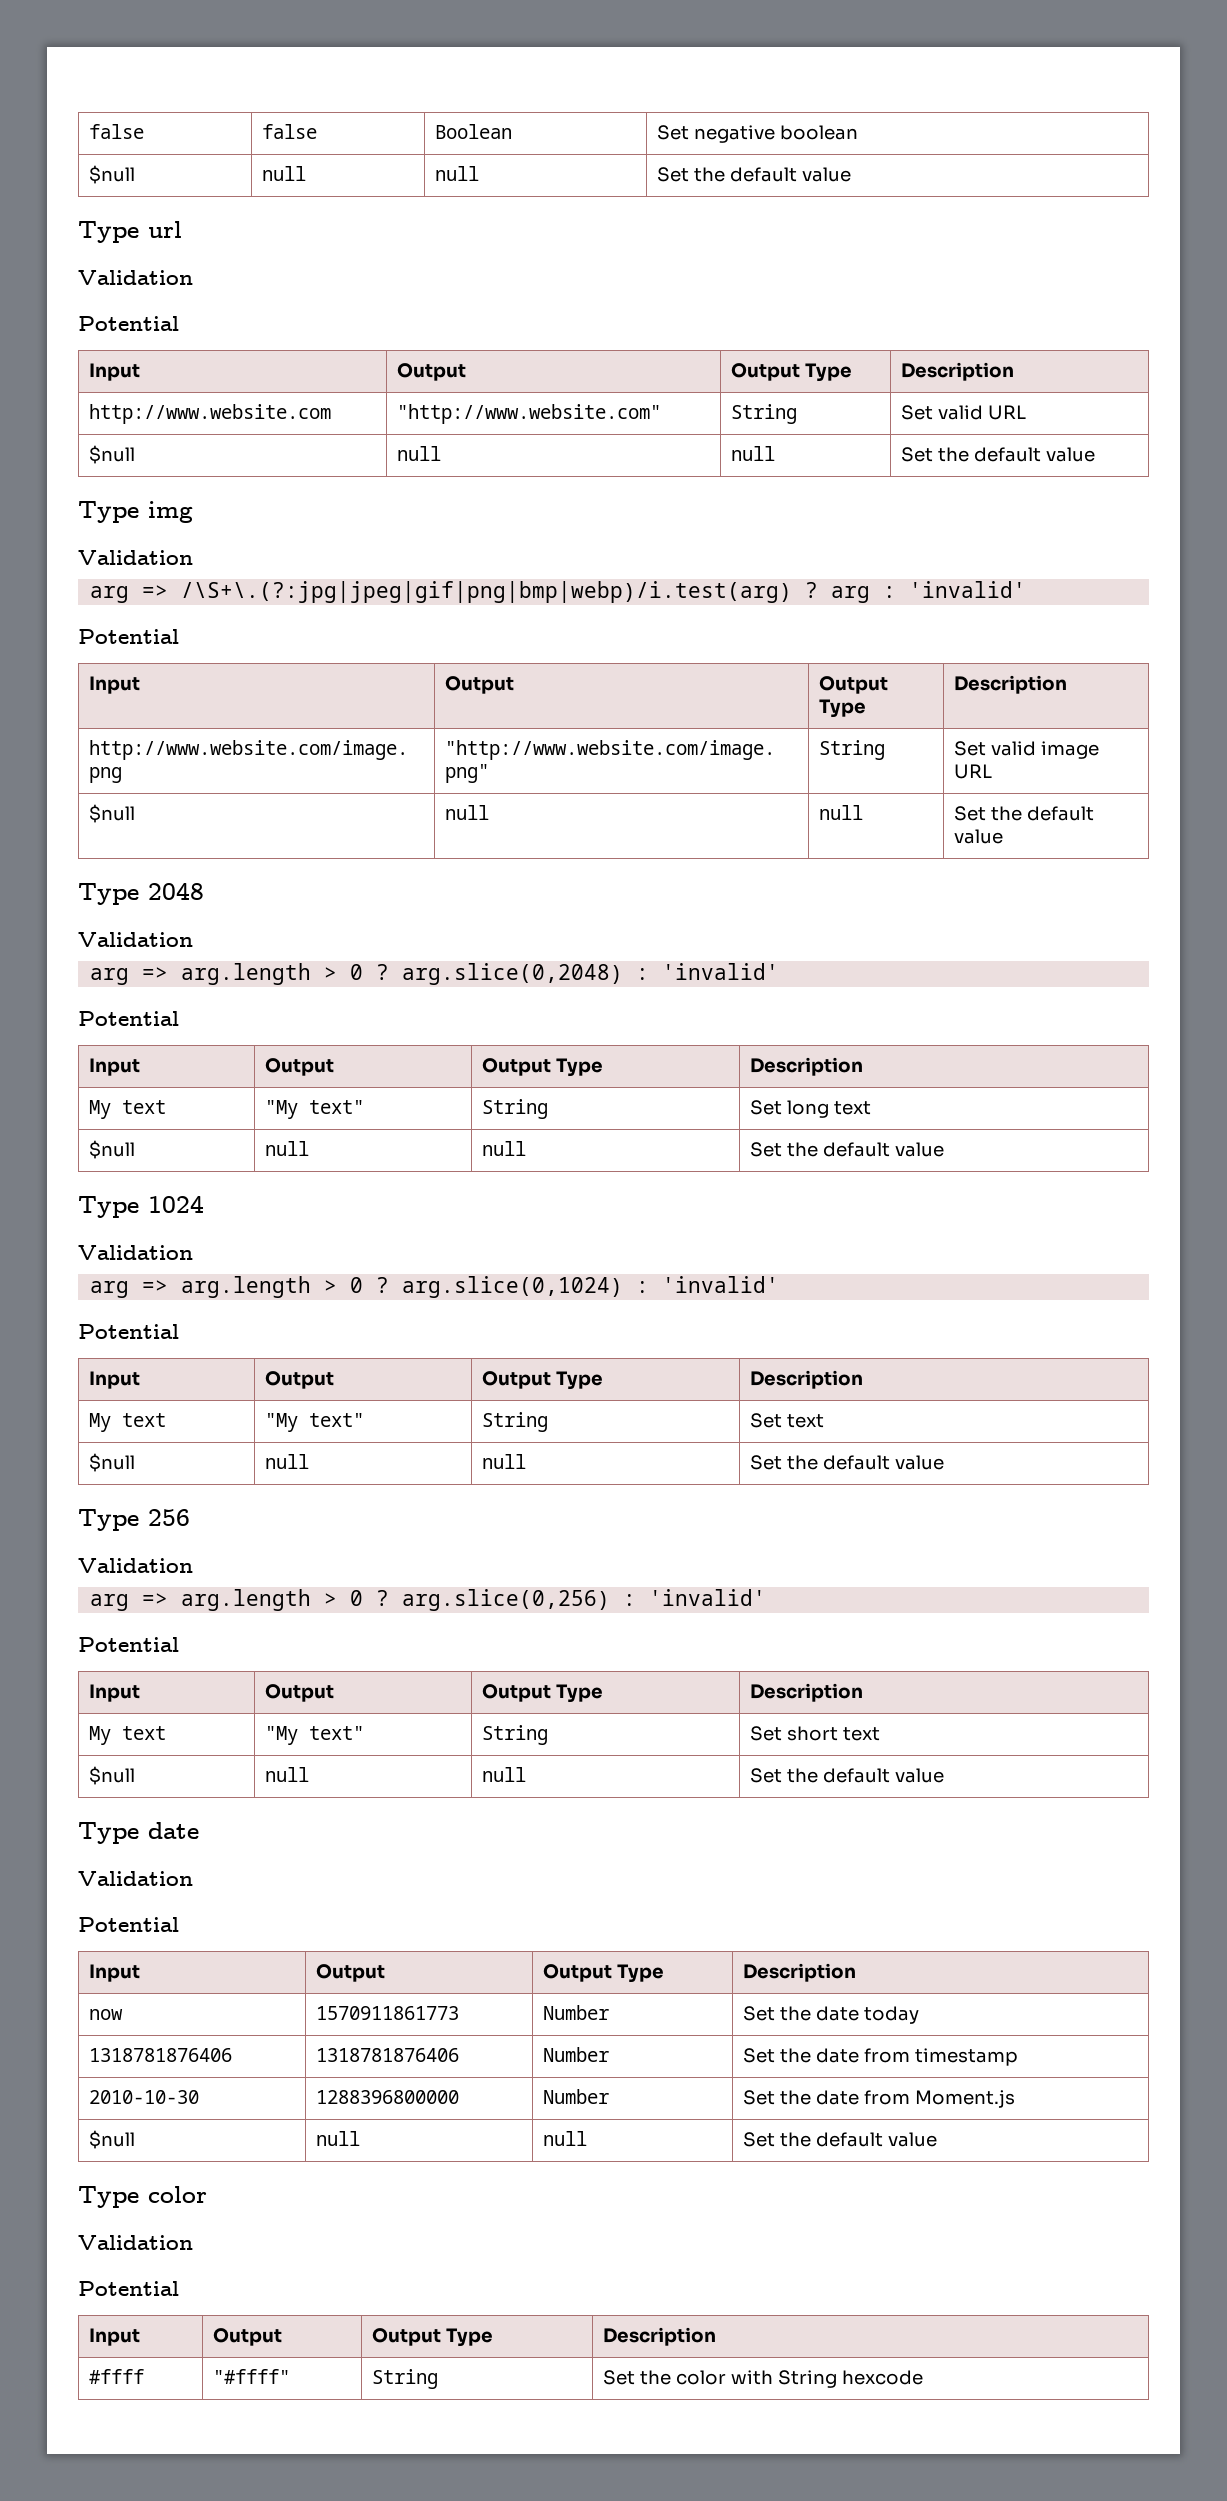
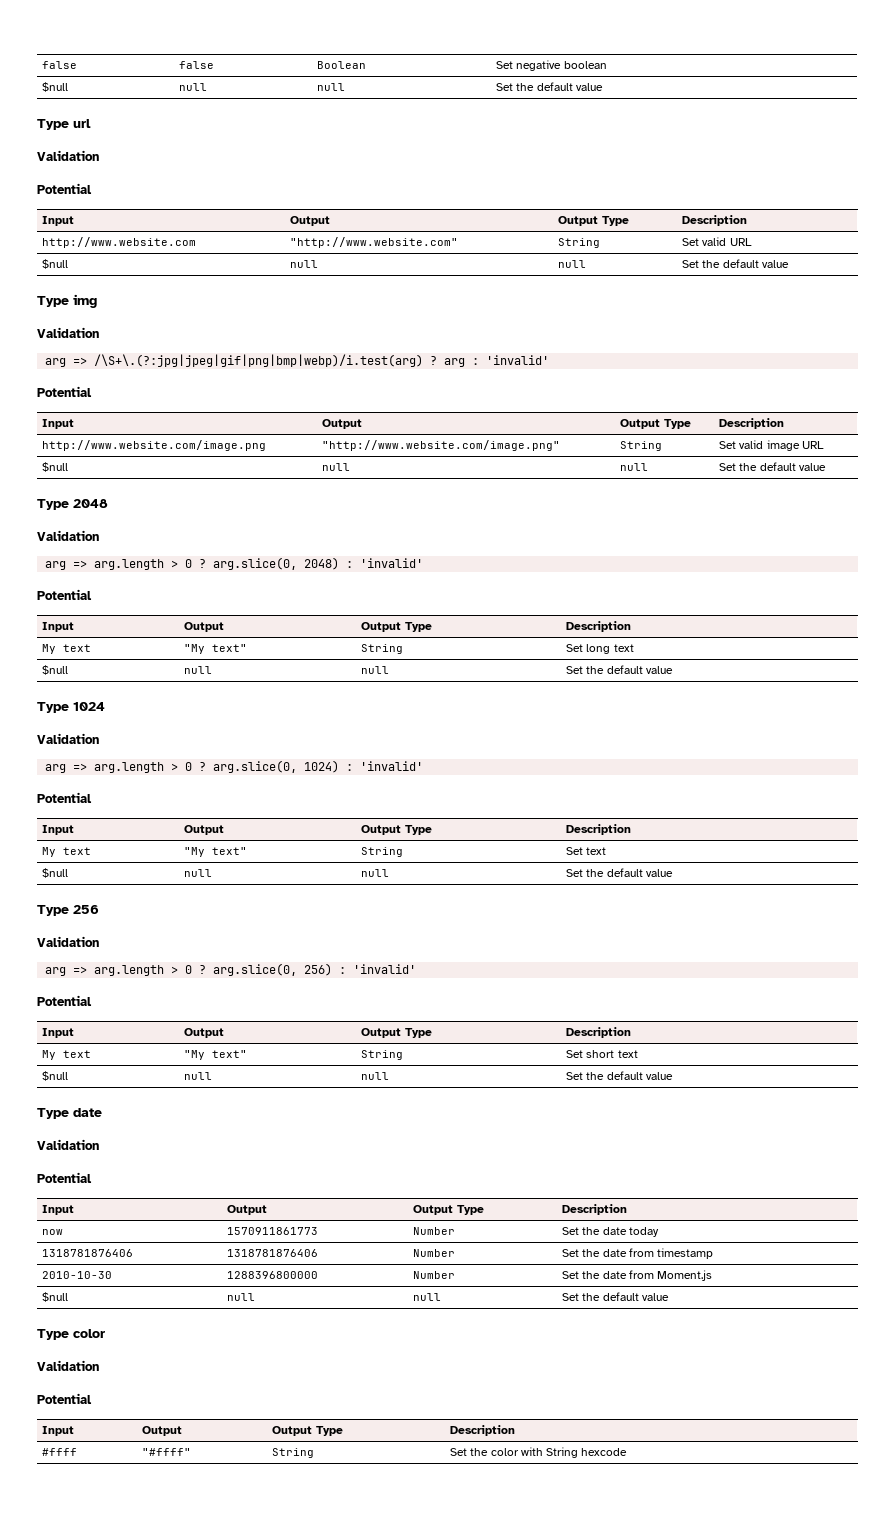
[402,963,624,985] arg.slice(0,2048) -> [212,557,339,570] arg.slice(0, 2048)
[402,1276,624,1298] arg.slice(0,1024) -> [212,760,339,773] arg.slice(0, 1024)
[402,1589,611,1611] arg.slice(0,256) -> [212,963,332,976] arg.slice(0, 256)

